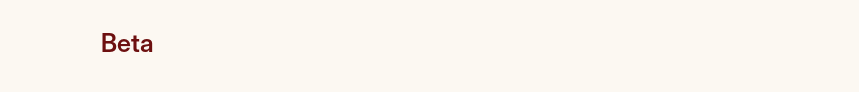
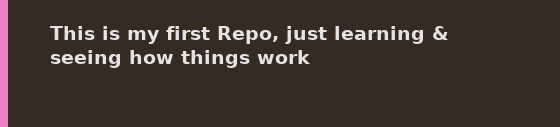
[101,33,154,52] Beta -> [50,26,449,44] [50,50,310,68] This is my first Repo, just learning & seeing how things work

